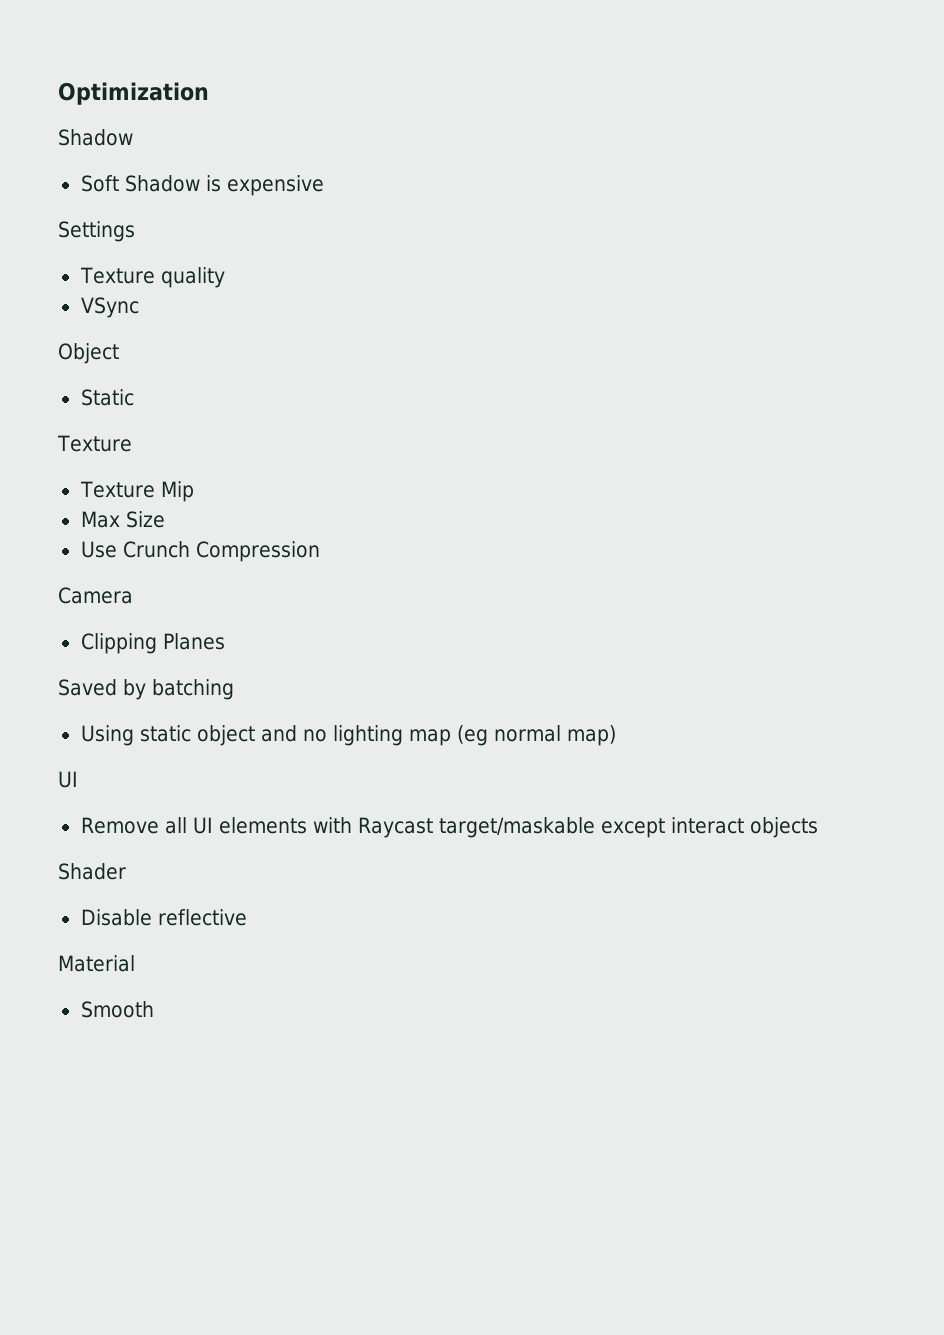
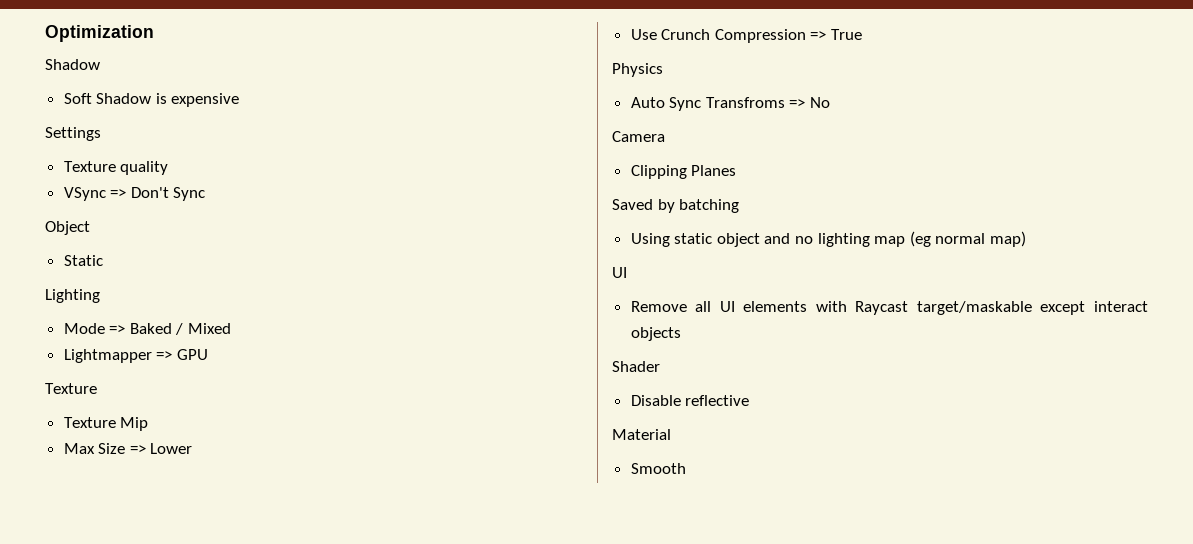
(139, 307) none -> [110,187,206,201] => Don't Sync
(134, 397) none -> [45,289,100,303] [63,323,232,335] [63,349,208,363] // Lighting // Mode => Baked / Mixed // Lightmapper => GPU
(165, 519) none -> [129,443,193,454] => Lower
(320, 551) none -> [810,29,863,40] [612,63,663,77] [630,97,831,111] => True // Physics // Auto Sync Transfroms => No

